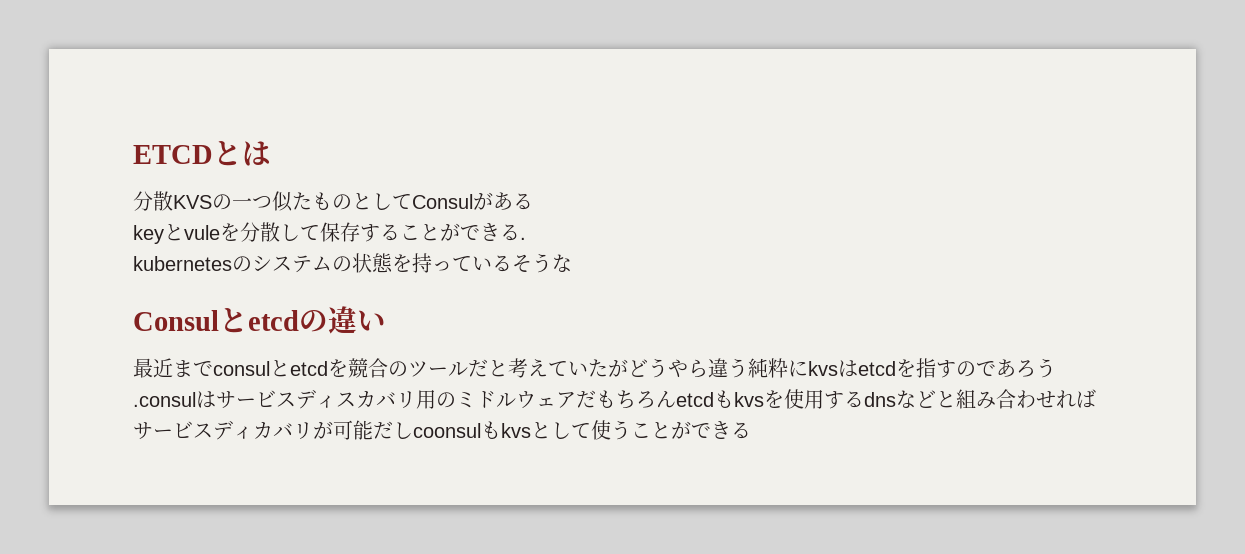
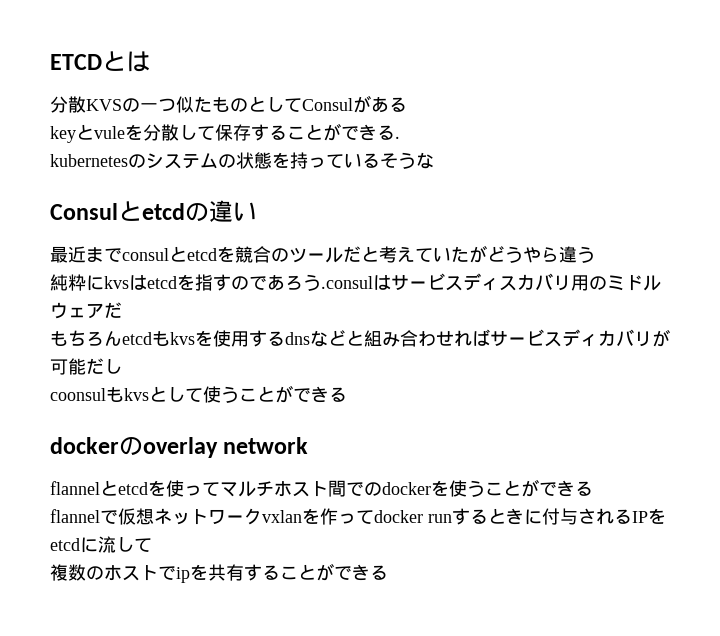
(748, 368) none -> (595, 254) //
(596, 399) none -> (122, 310) //
(413, 430) none -> (122, 366) //
(751, 430) none -> [50,437,309,458] [50,479,593,497] [50,508,666,525] [50,536,152,553] [50,563,388,583] // dockerのoverlay network // flannelとetcdを使ってマルチホスト間でのdockerを使うことができる // flannelで仮想ネットワークvxlanを作ってdocker runするときに付与されるIPをetcdに流して // 複数のホストでipを共有することができる

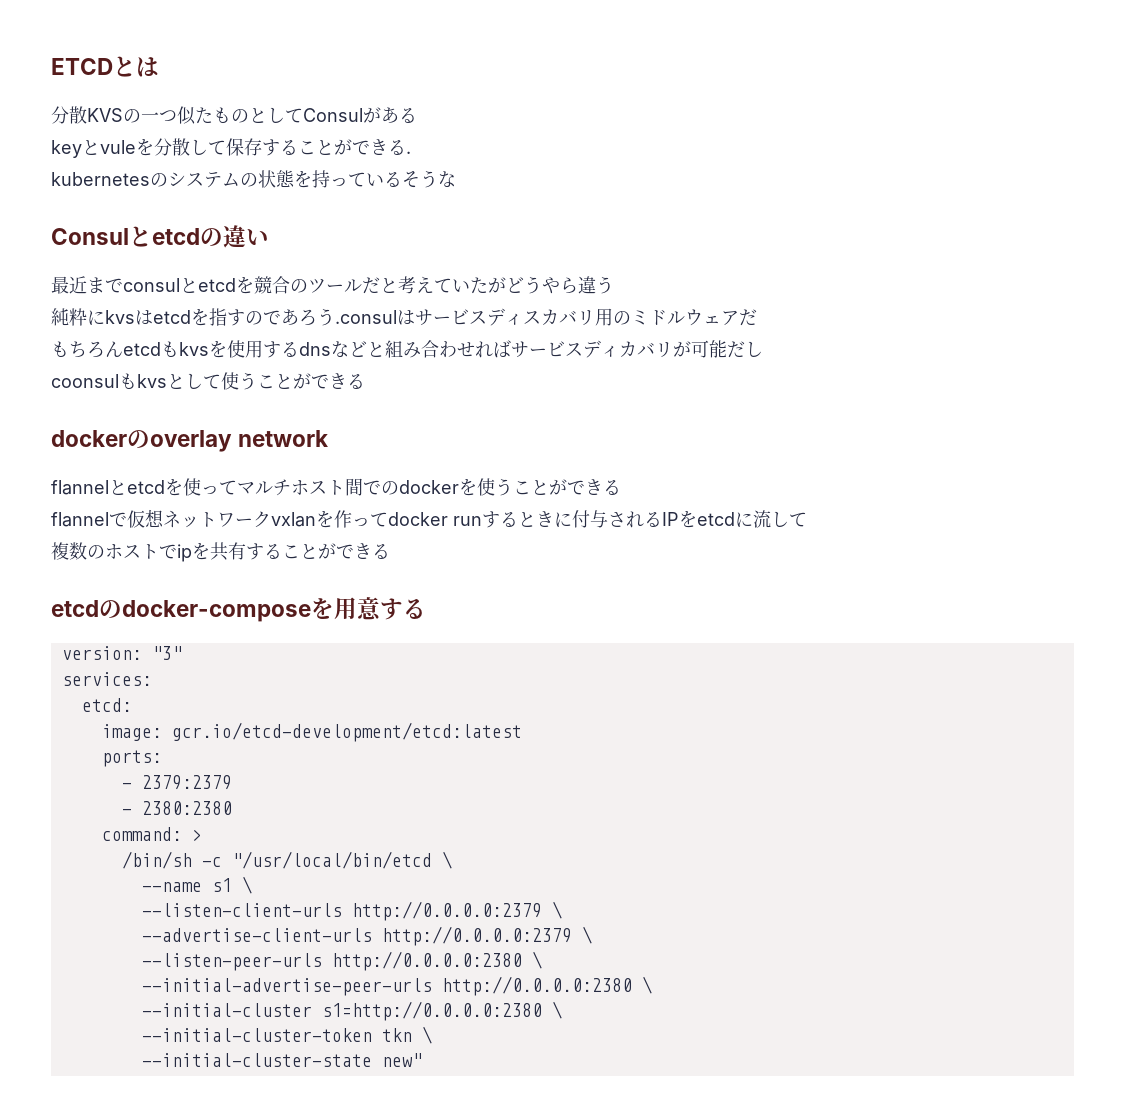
(388, 572) none -> [51,597,426,622] [61,646,182,660] [61,672,152,686] [81,698,132,712] [101,722,522,742] [101,750,162,767] [121,775,232,790] [121,801,232,815] [101,827,202,841] [121,851,452,869] [141,876,252,894] [141,901,562,921] [141,926,592,946] [141,951,542,971] [141,976,652,996] [141,1001,562,1021] [141,1026,432,1044] [141,1053,422,1067] // etcdのdocker-composeを用意する // version: "3" // services: // etcd: // image: gcr.io/etcd-development/etcd:latest // ports: // - 2379:2379 // - 2380:2380 // command: > // /bin/sh -c "/usr/local/bin/etcd \ // --name s1 \ // --listen-client-urls http://0.0.0.0:2379 \ // --advertise-client-urls http://0.0.0.0:2379 \ // --listen-peer-urls http://0.0.0.0:2380 \ // --initial-advertise-peer-urls http://0.0.0.0:2380 \ // --initial-cluster s1=http://0.0.0.0:2380 \ // --initial-cluster-token tkn \ // --initial-cluster-state new"

